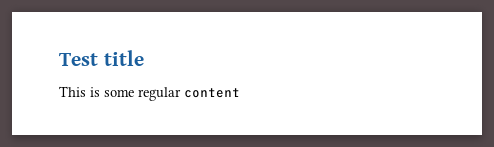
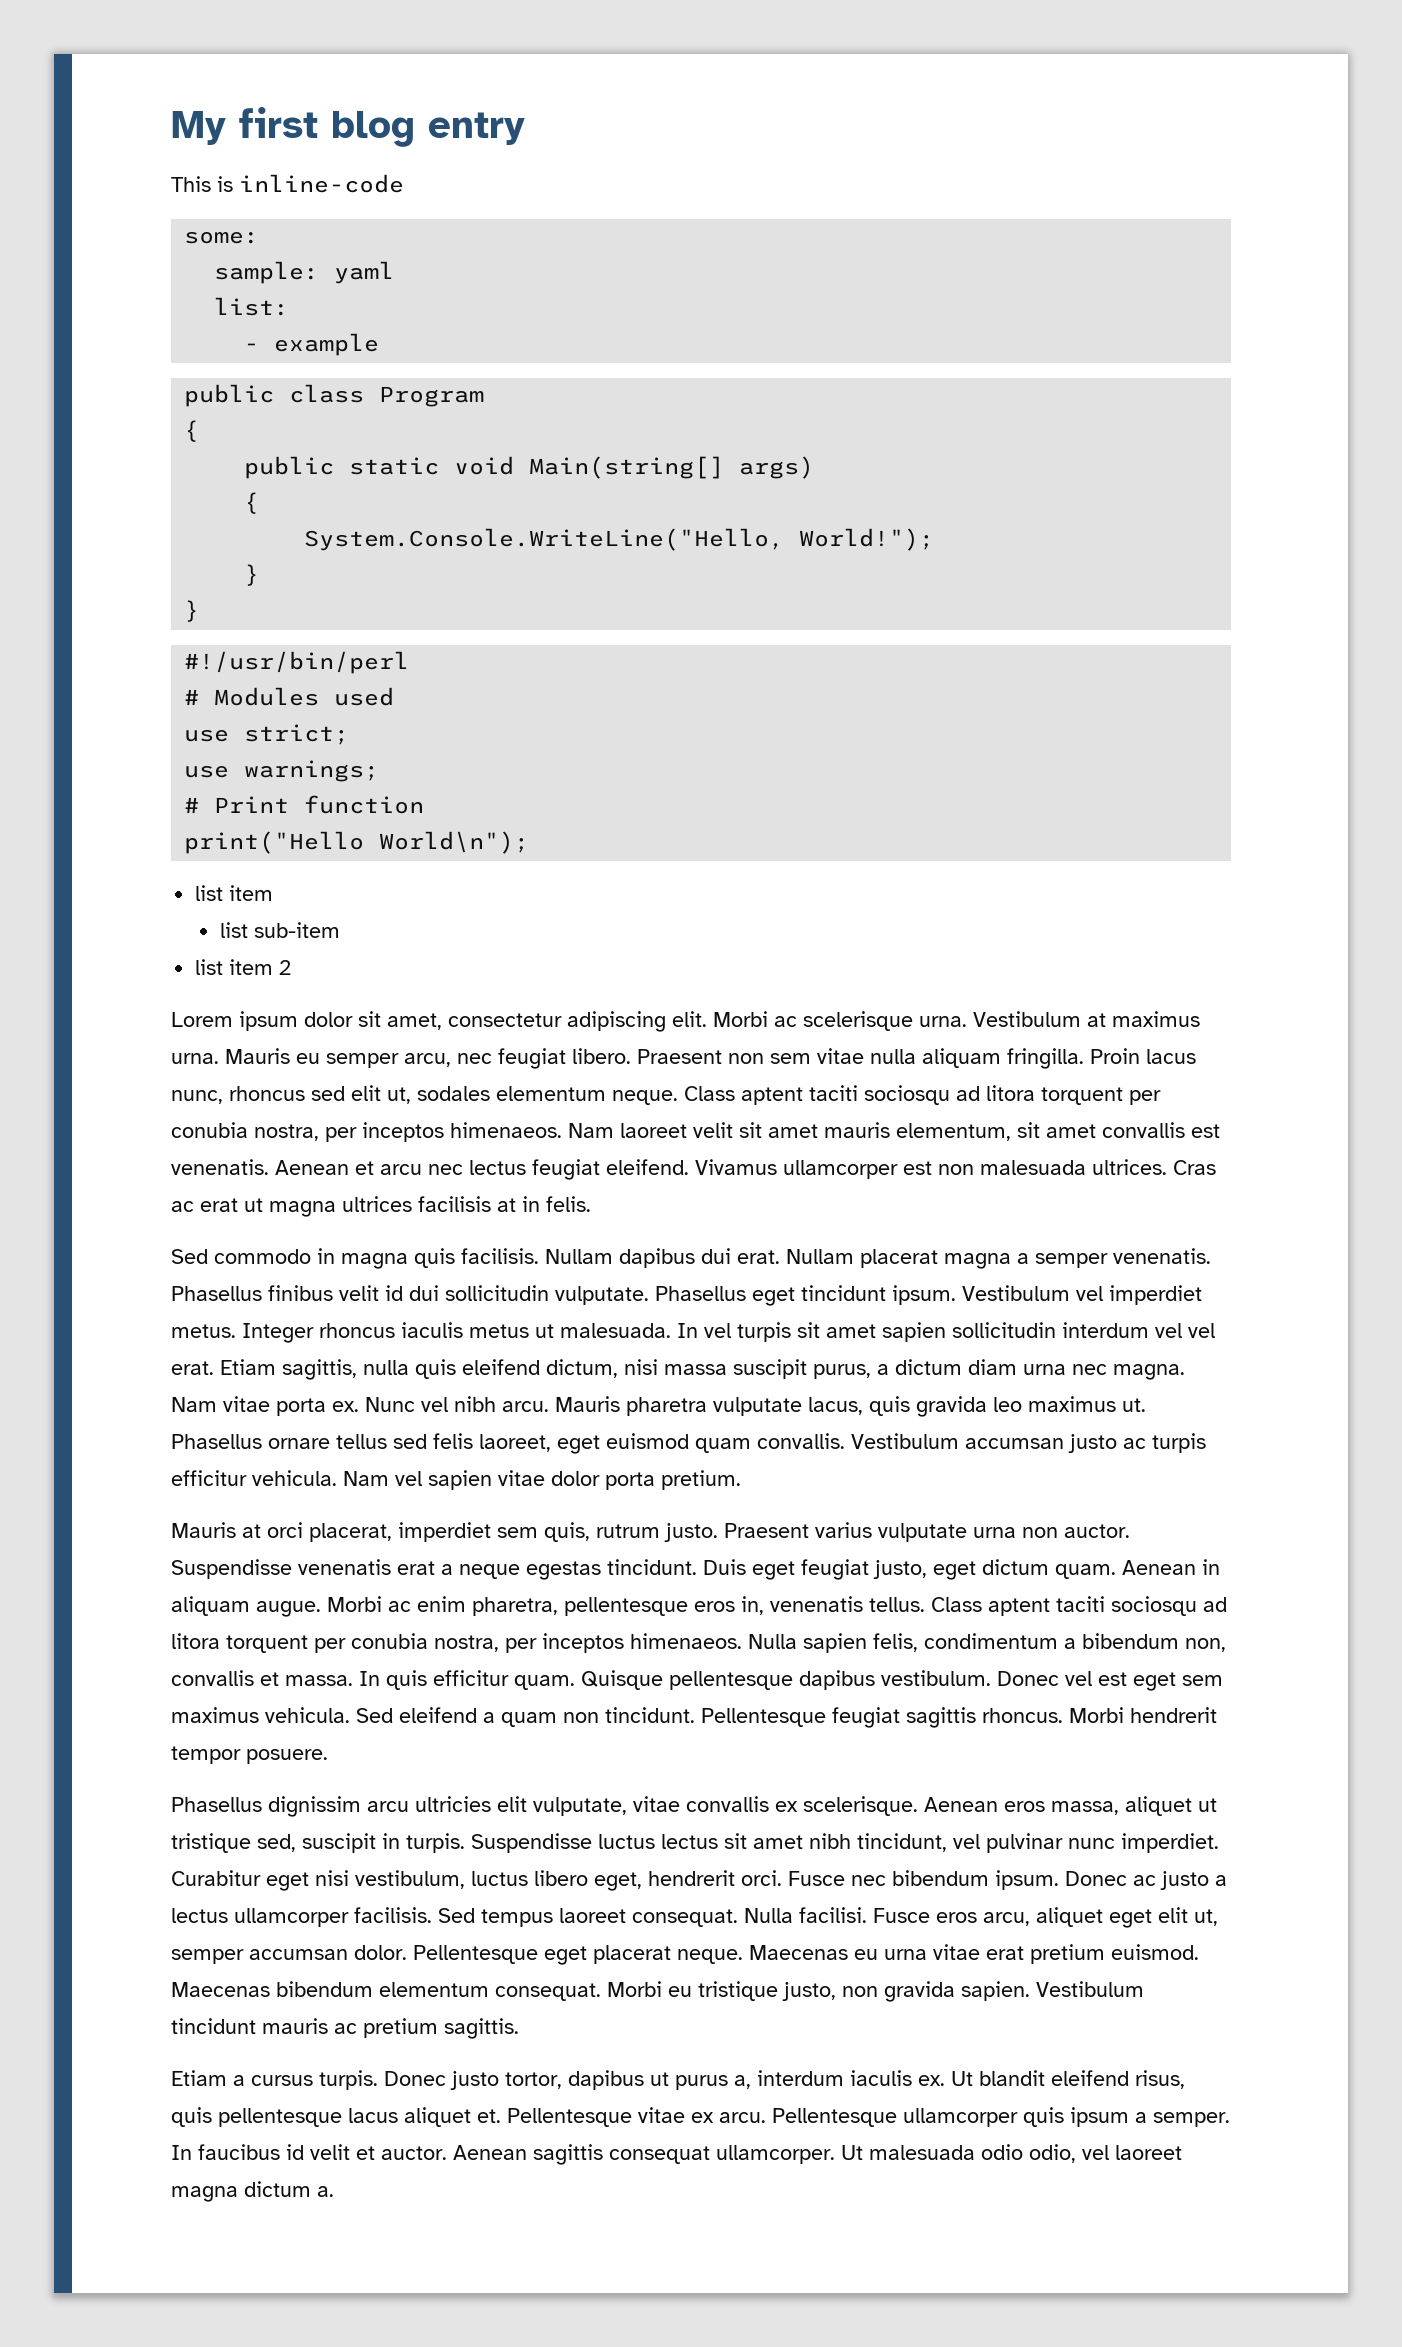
[59,50,144,66] [59,86,240,101] Test title // This is some regular content -> [171,107,525,147] [171,174,404,193] [184,231,260,244] [214,261,395,284] [214,297,290,316] [244,333,380,356] [184,384,485,407] [184,420,200,442] [244,456,815,479] [244,492,260,514] [304,528,935,551] [244,564,260,586] [184,600,200,622] [184,651,410,674] [184,687,395,706] [184,724,350,745] [184,760,380,782] [184,795,425,814] [184,831,530,854] [195,885,274,901] [220,922,341,938] [195,959,292,975] [171,1011,1200,1032] [171,1048,1196,1069] [171,1085,1161,1105] [171,1122,1220,1142] [171,1159,1216,1180] [171,1196,591,1217] [171,1248,1211,1269] [171,1285,1202,1306] [171,1322,1215,1343] [171,1359,1185,1380] [171,1396,1146,1417] [171,1433,1206,1454] [171,1470,741,1490] [171,1522,1130,1542] [171,1559,1220,1580] [171,1596,1227,1617] [171,1633,1226,1653] [171,1670,1223,1691] [171,1707,1217,1728] [171,1746,328,1764] [171,1796,1217,1817] [171,1833,1219,1853] [171,1870,1227,1891] [171,1907,1218,1928] [171,1944,1199,1965] [171,1981,1144,2002] [171,2018,519,2039] [171,2070,1185,2090] [171,2107,1230,2127] [171,2144,1182,2165] [171,2181,334,2202] My first blog entry // This is inline-code // some: // sample: yaml // list: // - example // public class Program // { // public static void Main(string[] args) // { // System.Console.WriteLine("Hello, World!"); // } // } // #!/usr/bin/perl // # Modules used // use strict; // use warnings; // # Print function // print("Hello World\n"); // list item // list sub-item // list item 2 // Lorem ipsum dolor sit amet, consectetur adipiscing elit. Morbi ac scelerisque urna. Vestibulum at maximus urna. Mauris eu semper arcu, nec feugiat libero. Praesent non sem vitae nulla aliquam fringilla. Proin lacus nunc, rhoncus sed elit ut, sodales elementum neque. Class aptent taciti sociosqu ad litora torquent per conubia nostra, per inceptos himenaeos. Nam laoreet velit sit amet mauris elementum, sit amet convallis est venenatis. Aenean et arcu nec lectus feugiat eleifend. Vivamus ullamcorper est non malesuada ultrices. Cras ac erat ut magna ultrices facilisis at in felis. // Sed commodo in magna quis facilisis. Nullam dapibus dui erat. Nullam placerat magna a semper venenatis. Phasellus finibus velit id dui sollicitudin vulputate. Phasellus eget tincidunt ipsum. Vestibulum vel imperdiet metus. Integer rhoncus iaculis metus ut malesuada. In vel turpis sit amet sapien sollicitudin interdum vel vel erat. Etiam sagittis, nulla quis eleifend dictum, nisi massa suscipit purus, a dictum diam urna nec magna. Nam vitae porta ex. Nunc vel nibh arcu. Mauris pharetra vulputate lacus, quis gravida leo maximus ut. Phasellus ornare tellus sed felis laoreet, eget euismod quam convallis. Vestibulum accumsan justo ac turpis efficitur vehicula. Nam vel sapien vitae dolor porta pretium. // Mauris at orci placerat, imperdiet sem quis, rutrum justo. Praesent varius vulputate urna non auctor. Suspendisse venenatis erat a neque egestas tincidunt. Duis eget feugiat justo, eget dictum quam. Aenean in aliquam augue. Morbi ac enim pharetra, pellentesque eros in, venenatis tellus. Class aptent taciti sociosqu ad litora torquent per conubia nostra, per inceptos himenaeos. Nulla sapien felis, condimentum a bibendum non, convallis et massa. In quis efficitur quam. Quisque pellentesque dapibus vestibulum. Donec vel est eget sem maximus vehicula. Sed eleifend a quam non tincidunt. Pellentesque feugiat sagittis rhoncus. Morbi hendrerit tempor posuere. // Phasellus dignissim arcu ultricies elit vulputate, vitae convallis ex scelerisque. Aenean eros massa, aliquet ut tristique sed, suscipit in turpis. Suspendisse luctus lectus sit amet nibh tincidunt, vel pulvinar nunc imperdiet. Curabitur eget nisi vestibulum, luctus libero eget, hendrerit orci. Fusce nec bibendum ipsum. Donec ac justo a lectus ullamcorper facilisis. Sed tempus laoreet consequat. Nulla facilisi. Fusce eros arcu, aliquet eget elit ut, semper accumsan dolor. Pellentesque eget placerat neque. Maecenas eu urna vitae erat pretium euismod. Maecenas bibendum elementum consequat. Morbi eu tristique justo, non gravida sapien. Vestibulum tincidunt mauris ac pretium sagittis. // Etiam a cursus turpis. Donec justo tortor, dapibus ut purus a, interdum iaculis ex. Ut blandit eleifend risus, quis pellentesque lacus aliquet et. Pellentesque vitae ex arcu. Pellentesque ullamcorper quis ipsum a semper. In faucibus id velit et auctor. Aenean sagittis consequat ullamcorper. Ut malesuada odio odio, vel laoreet magna dictum a.

